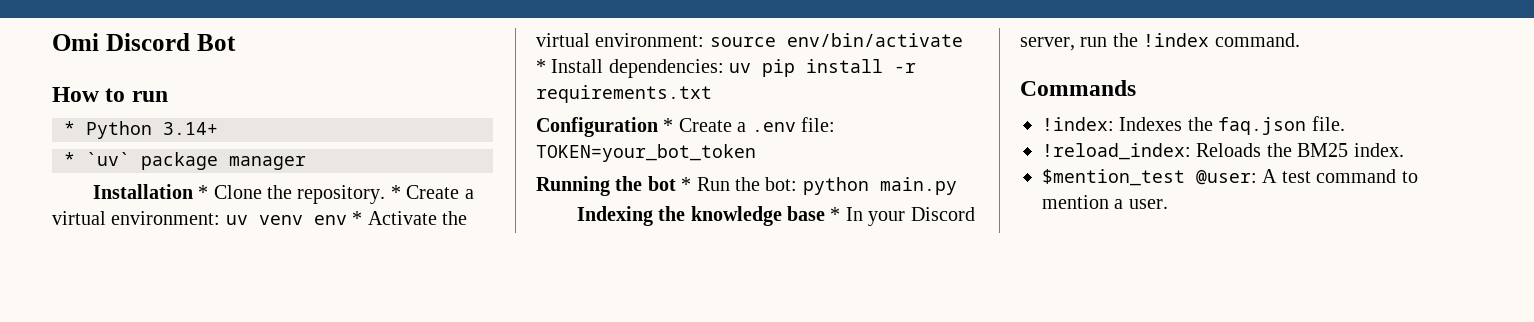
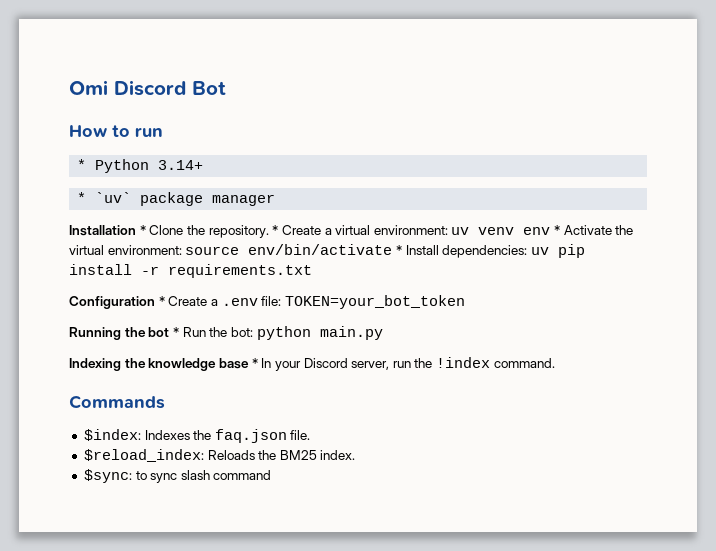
[1042,117,1114,131] !index: -> [83,429,141,441] $index:
[1042,143,1191,160] !reload_index: -> [83,449,204,462] $reload_index:
[1042,169,1418,186] [1042,195,1168,209] $mention_test @user: A test command to mention a user. -> [83,469,272,483] $sync: to sync slash command

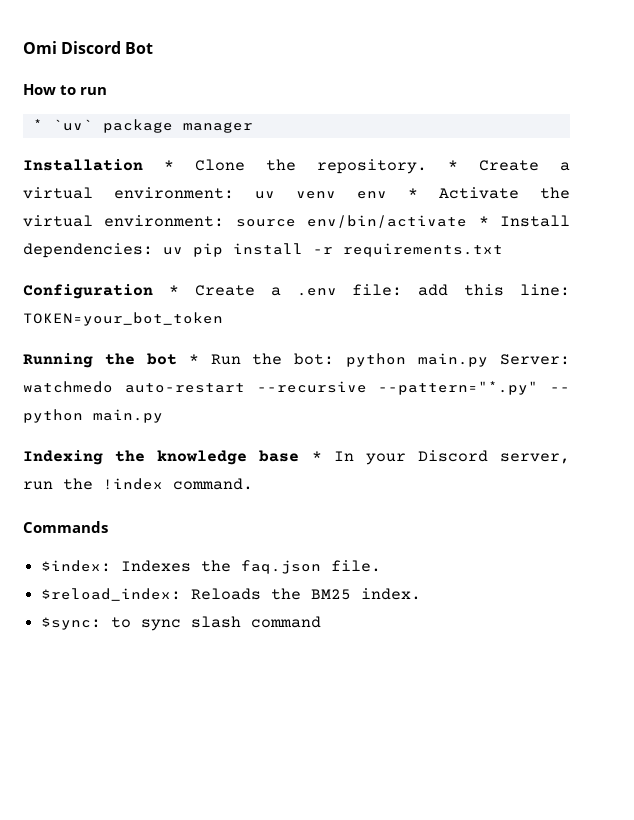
[77,159,204,173] // * Python 3.14+ -> (108, 91) none
(282, 301) none -> [418,284,570,296] add this line:
(383, 333) none -> [500,354,571,365] [23,381,570,395] [23,409,163,423] Server: watchmedo auto-restart --recursive --pattern="*.py" -- python main.py

